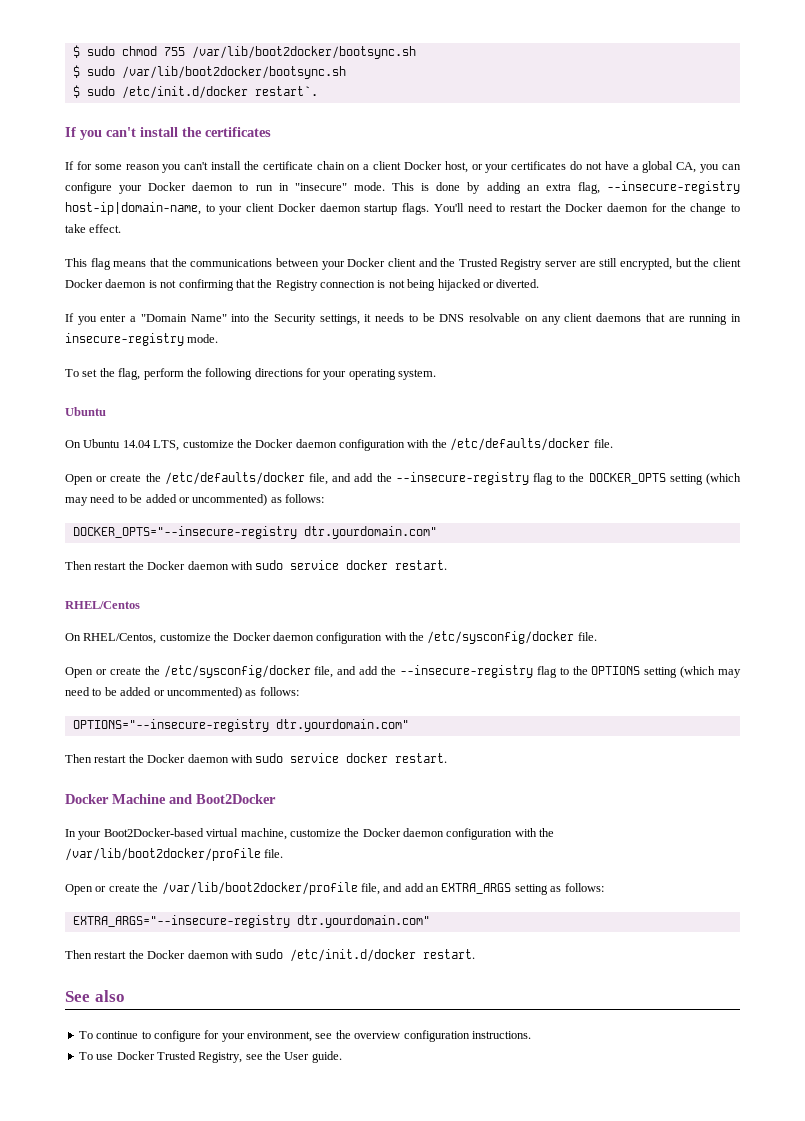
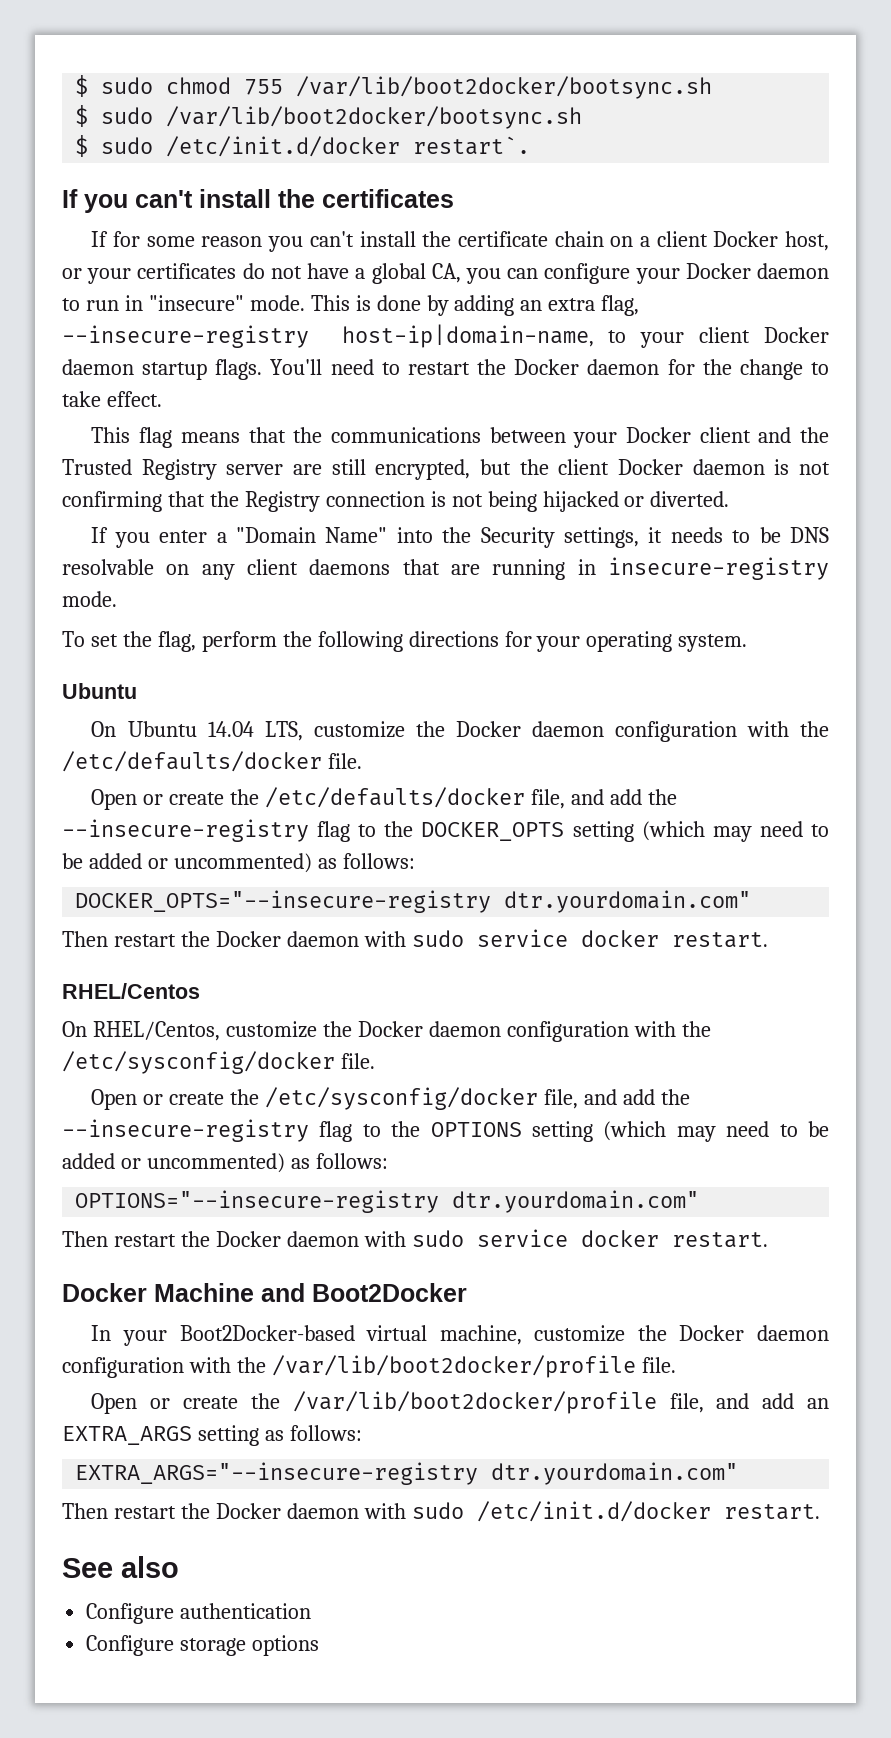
[78,1030,531,1042] [78,1051,342,1063] To continue to configure for your environment, see the overview configuration instructions. // To use Docker Trusted Registry, see the User guide. -> [86,1603,312,1624] [86,1635,320,1656] Configure authentication // Configure storage options

